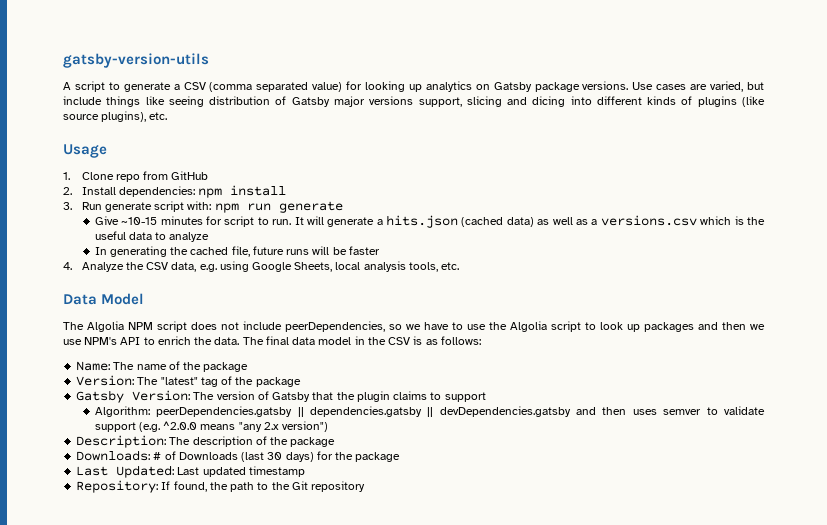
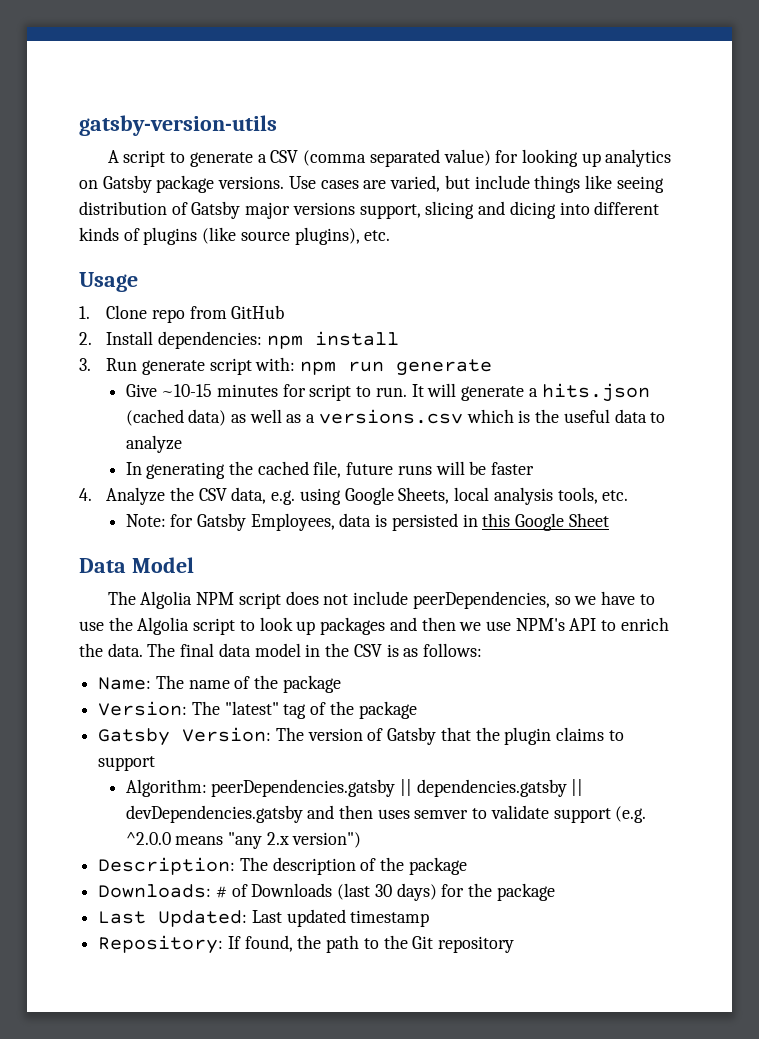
(460, 266) none -> [125,513,609,531] // Note: for Gatsby Employees, data is persisted in this Google Sheet

